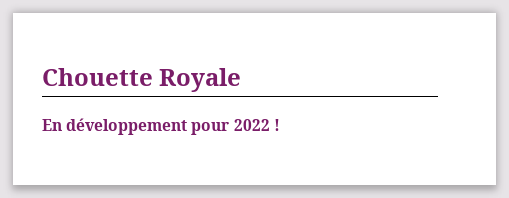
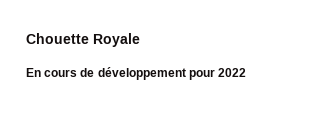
(62, 125) none -> [44,68,95,77] cours de
[273,119,280,131] ! -> (247, 72) none

